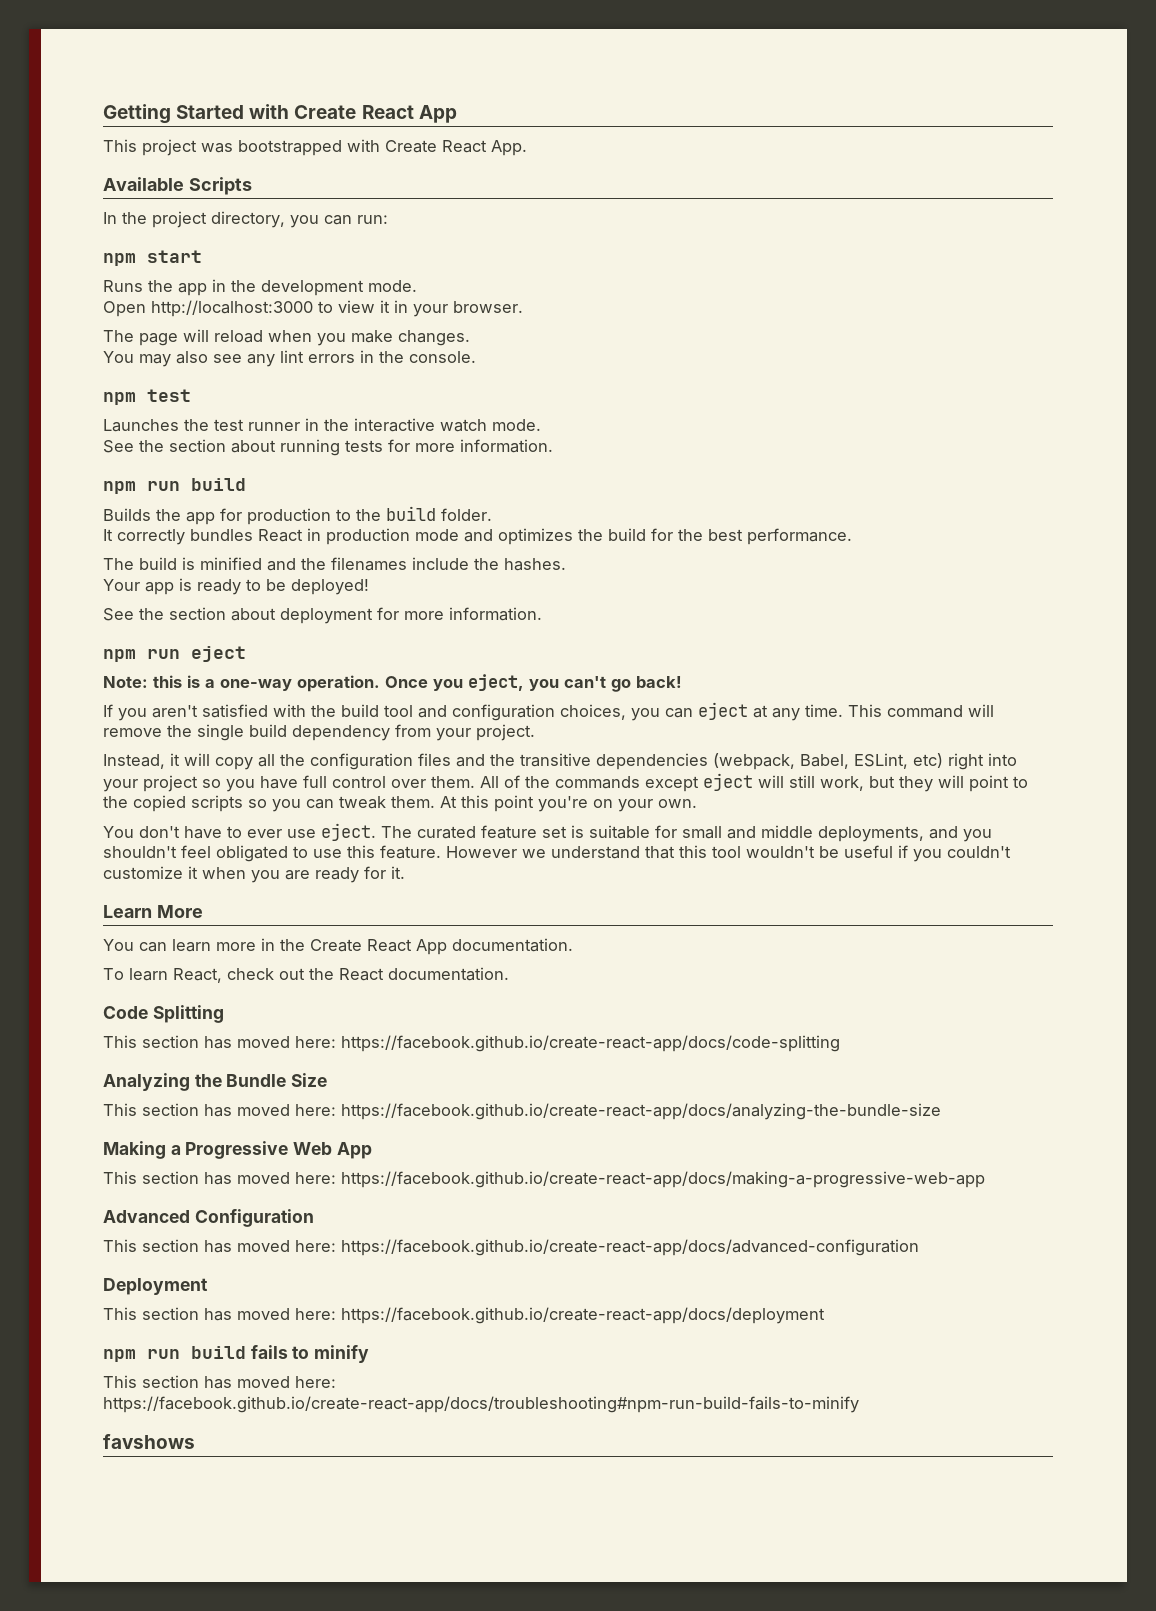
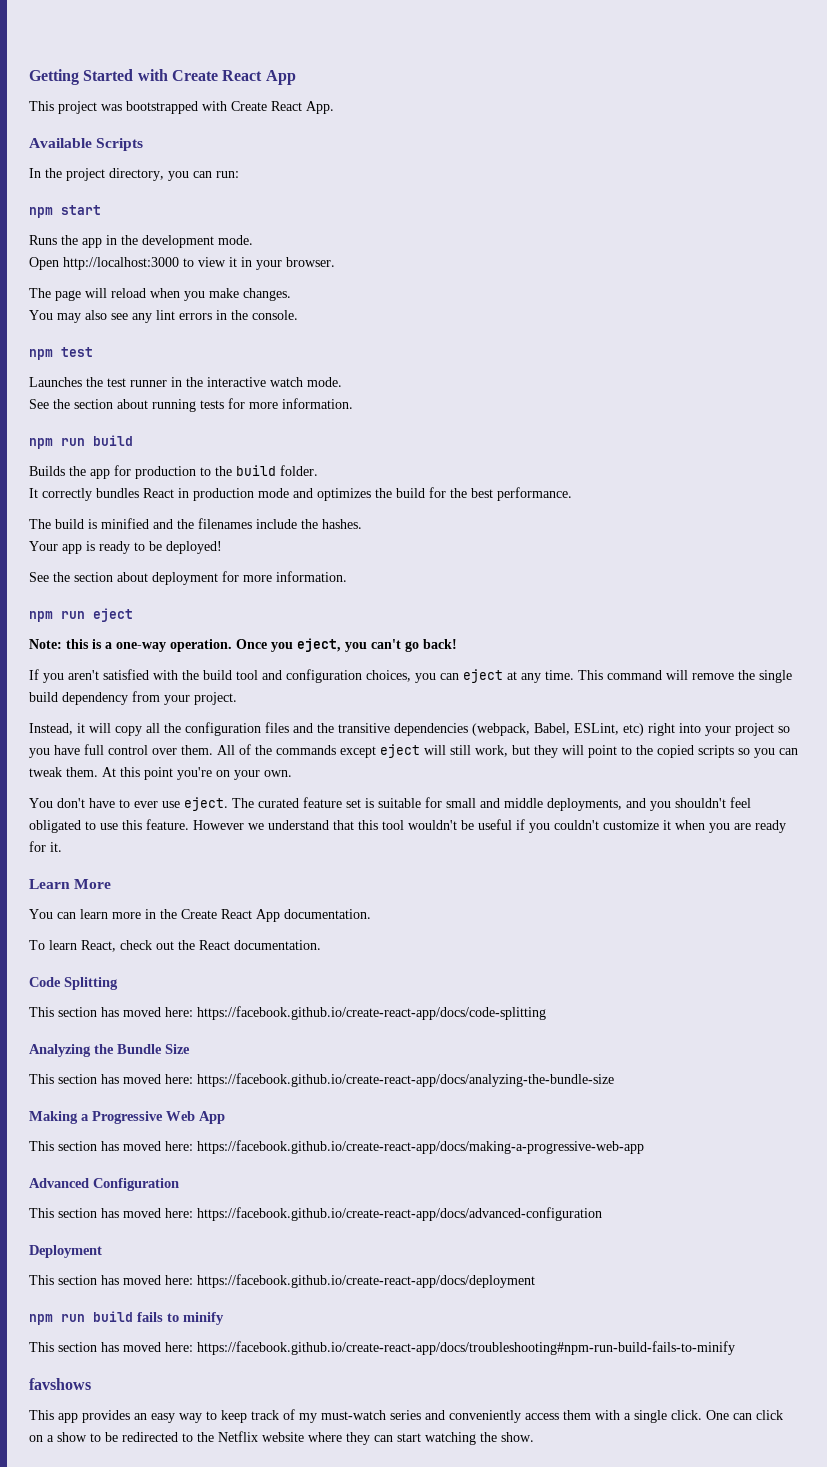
(195, 1441) none -> [29,1409,783,1423] [29,1431,534,1445] // This app provides an easy way to keep track of my must-watch series and conveniently access them with a single click. One can click on a show to be redirected to the Netflix website where they can start watching the show.

